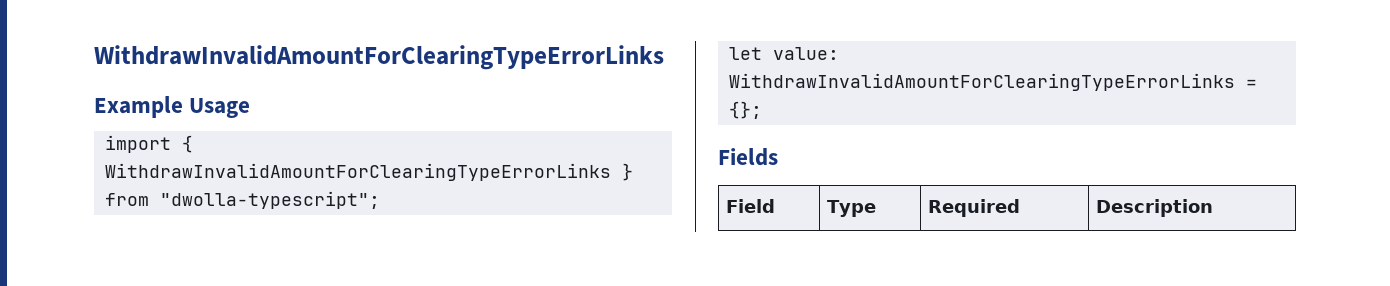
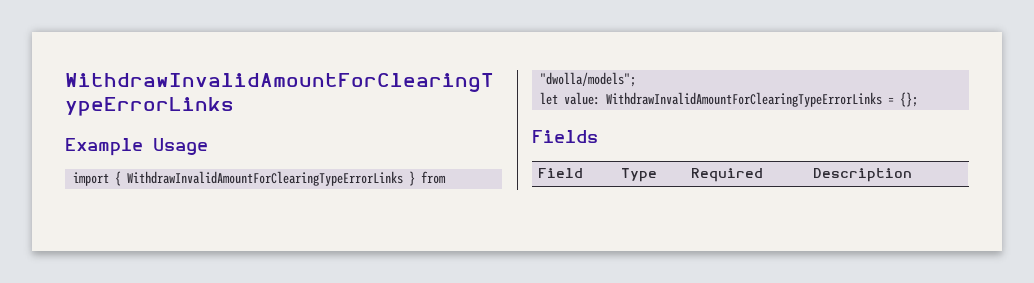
[159,191,380,209] "dwolla-typescript"; -> [539,72,636,87] "dwolla/models";

